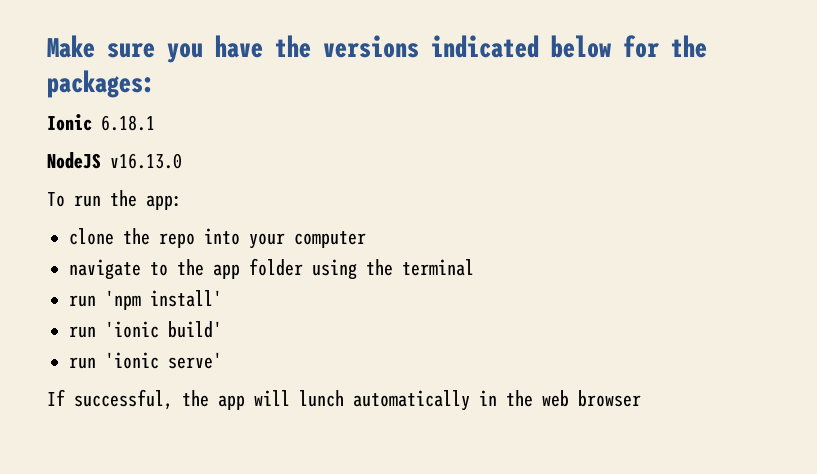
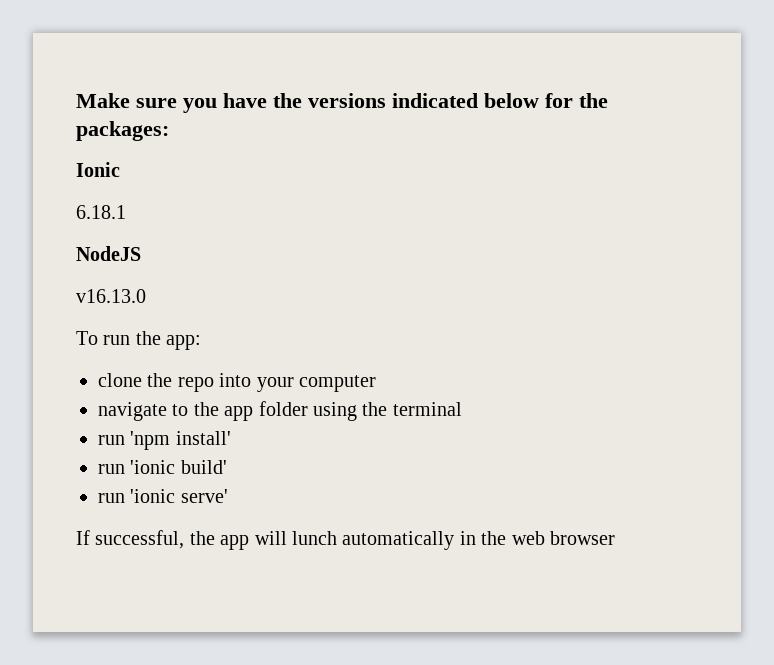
(92, 122) none -> (120, 169) //
(101, 160) none -> (141, 253) //

